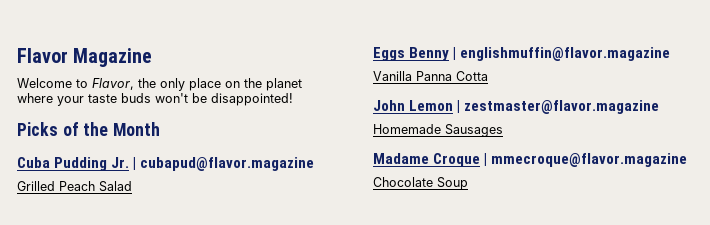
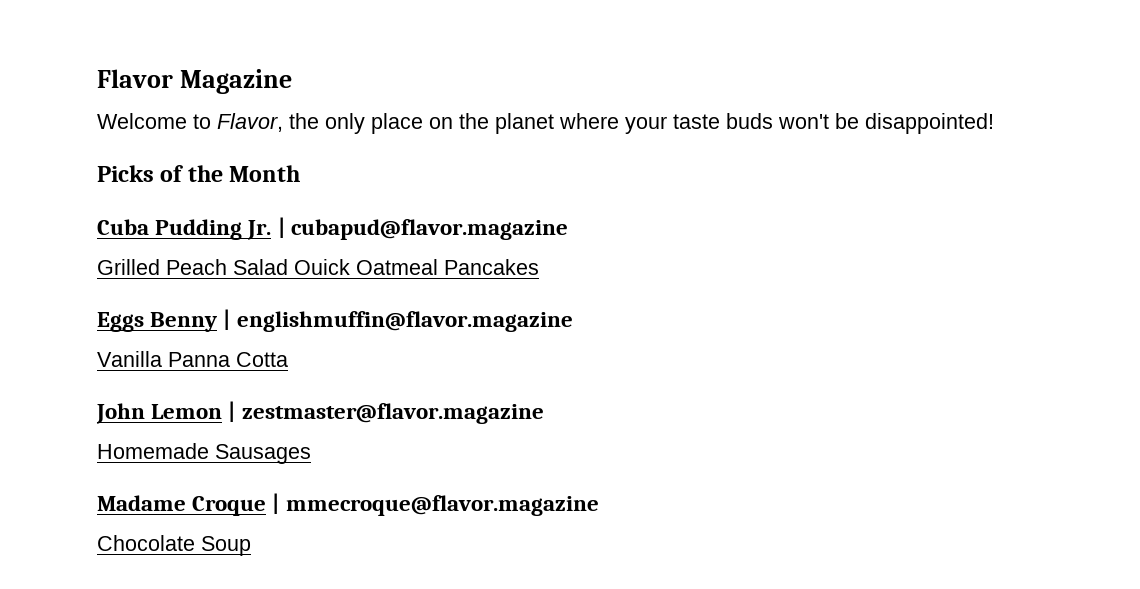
(132, 186) none -> [294,259,539,275] Ouick Oatmeal Pancakes

